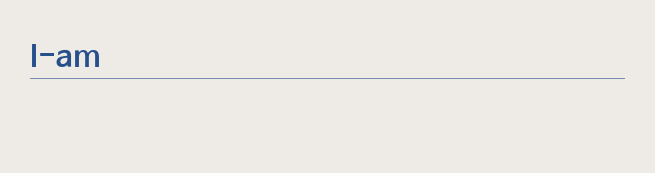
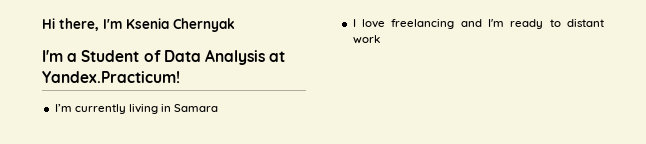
[30,44,101,67] I-am -> [42,18,235,32] [42,49,286,65] [42,71,180,83] [54,104,219,114] [352,19,604,29] [352,35,380,44] Hi there, I'm Ksenia Chernyak // I'm a Student of Data Analysis at Yandex.Practicum! // I’m currently living in Samara // I love freelancing and I'm ready to distant work

